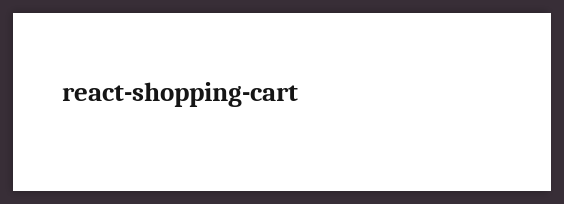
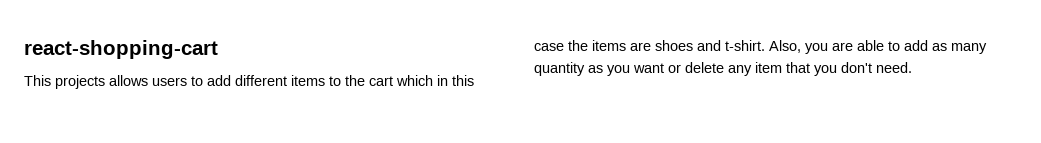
(298, 94) none -> [24,75,474,89] [534,40,987,54] [534,62,912,76] // This projects allows users to add different items to the cart which in this case the items are shoes and t-shirt. Also, you are able to add as many quantity as you want or delete any item that you don't need.

